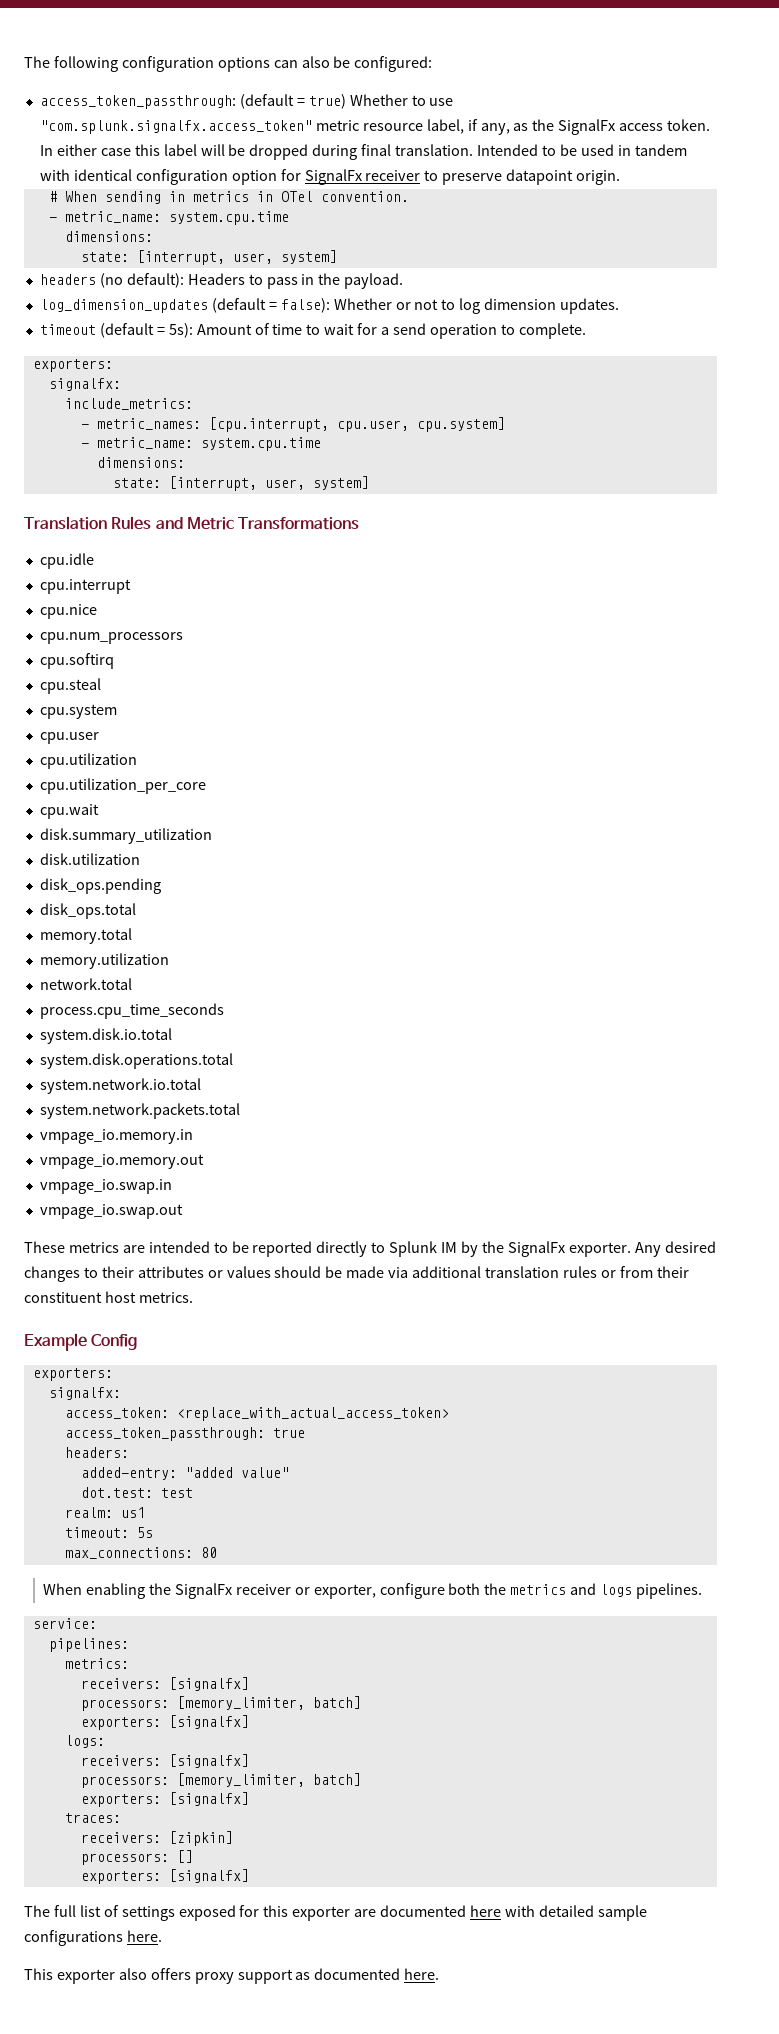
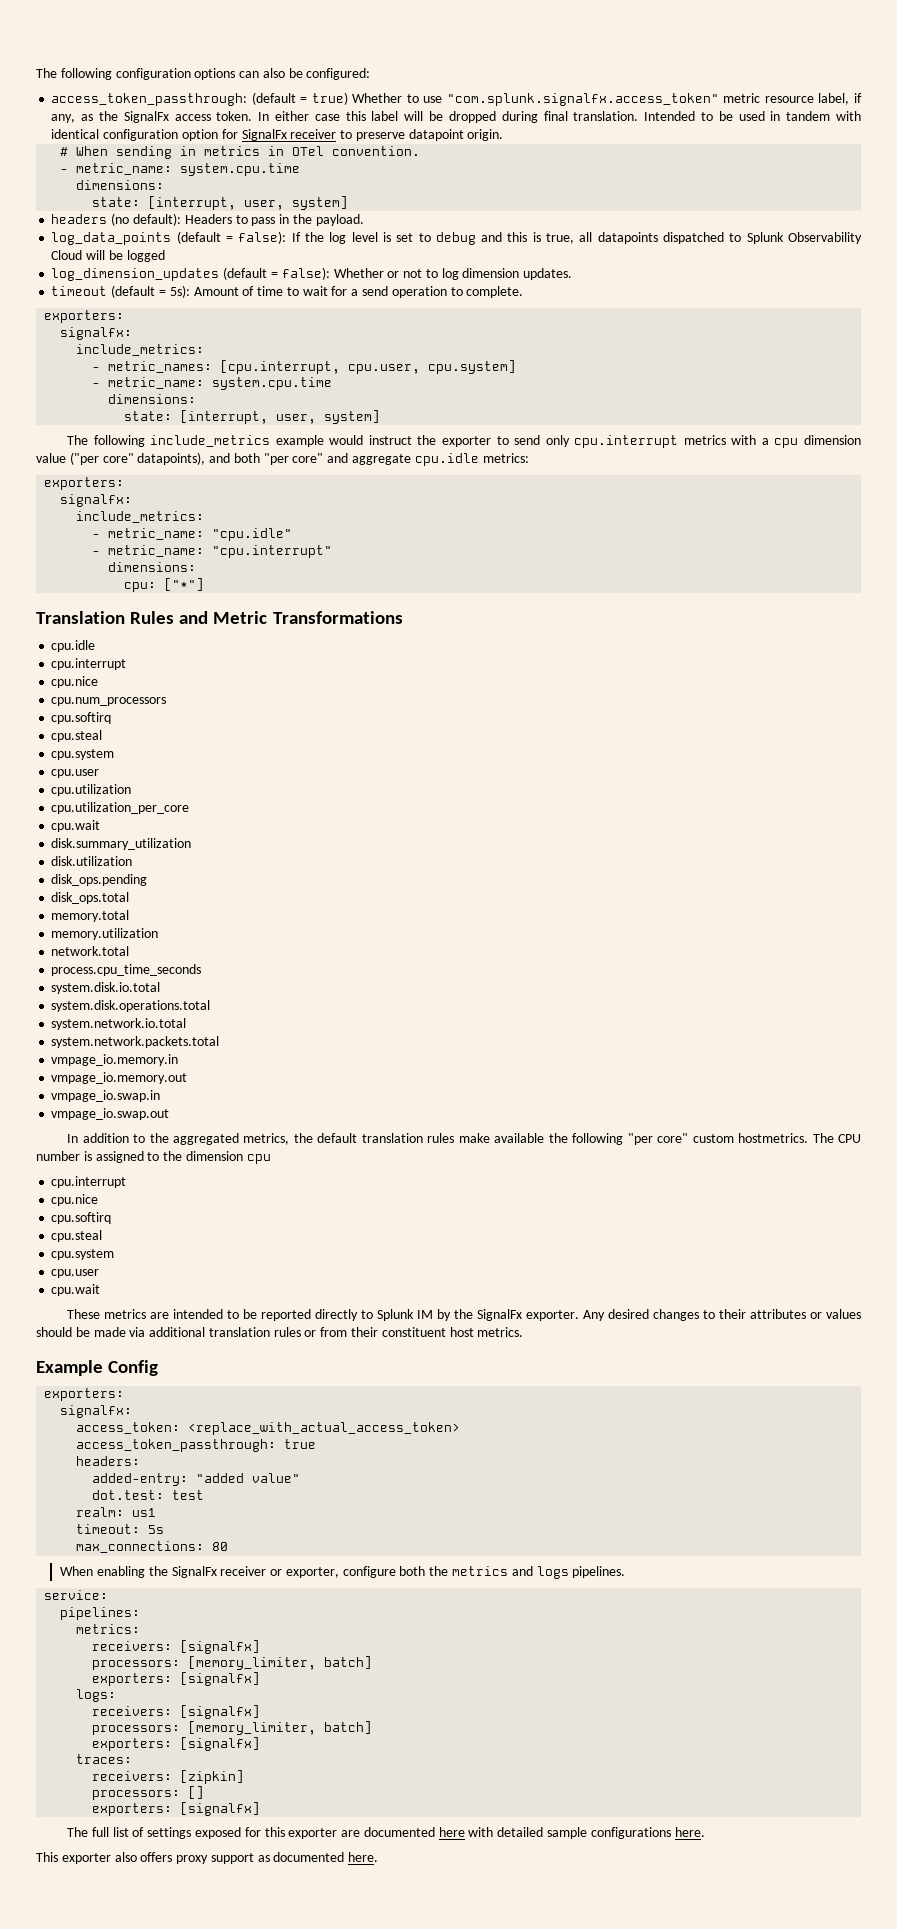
(404, 281) none -> [51,231,862,245] [51,250,165,262] // log_data_points (default = false): If the log level is set to debug and this is true, all datapoints dispatched to Splunk Observability Cloud will be logged
(369, 483) none -> [67,435,861,448] [36,452,529,466] [44,477,125,490] [60,494,133,507] [76,511,205,523] [92,528,293,541] [92,545,333,558] [108,562,197,572] [124,578,205,592] // The following include_metrics example would instruct the exporter to send only cpu.interrupt metrics with a cpu dimension value ("per core" datapoints), and both "per core" and aggregate cpu.idle metrics: // exporters: // signalfx: // include_metrics: // - metric_name: "cpu.idle" // - metric_name: "cpu.interrupt" // dimensions: // cpu: ["*"]
(183, 1211) none -> [67,1133,862,1145] [36,1151,271,1164] [51,1176,127,1188] [51,1194,99,1206] [51,1212,112,1224] [51,1230,103,1242] [51,1249,115,1260] [51,1269,100,1278] [51,1284,101,1296] // In addition to the aggregated metrics, the default translation rules make available the following "per core" custom hostmetrics. The CPU number is assigned to the dimension cpu // cpu.interrupt // cpu.nice // cpu.softirq // cpu.steal // cpu.system // cpu.user // cpu.wait

